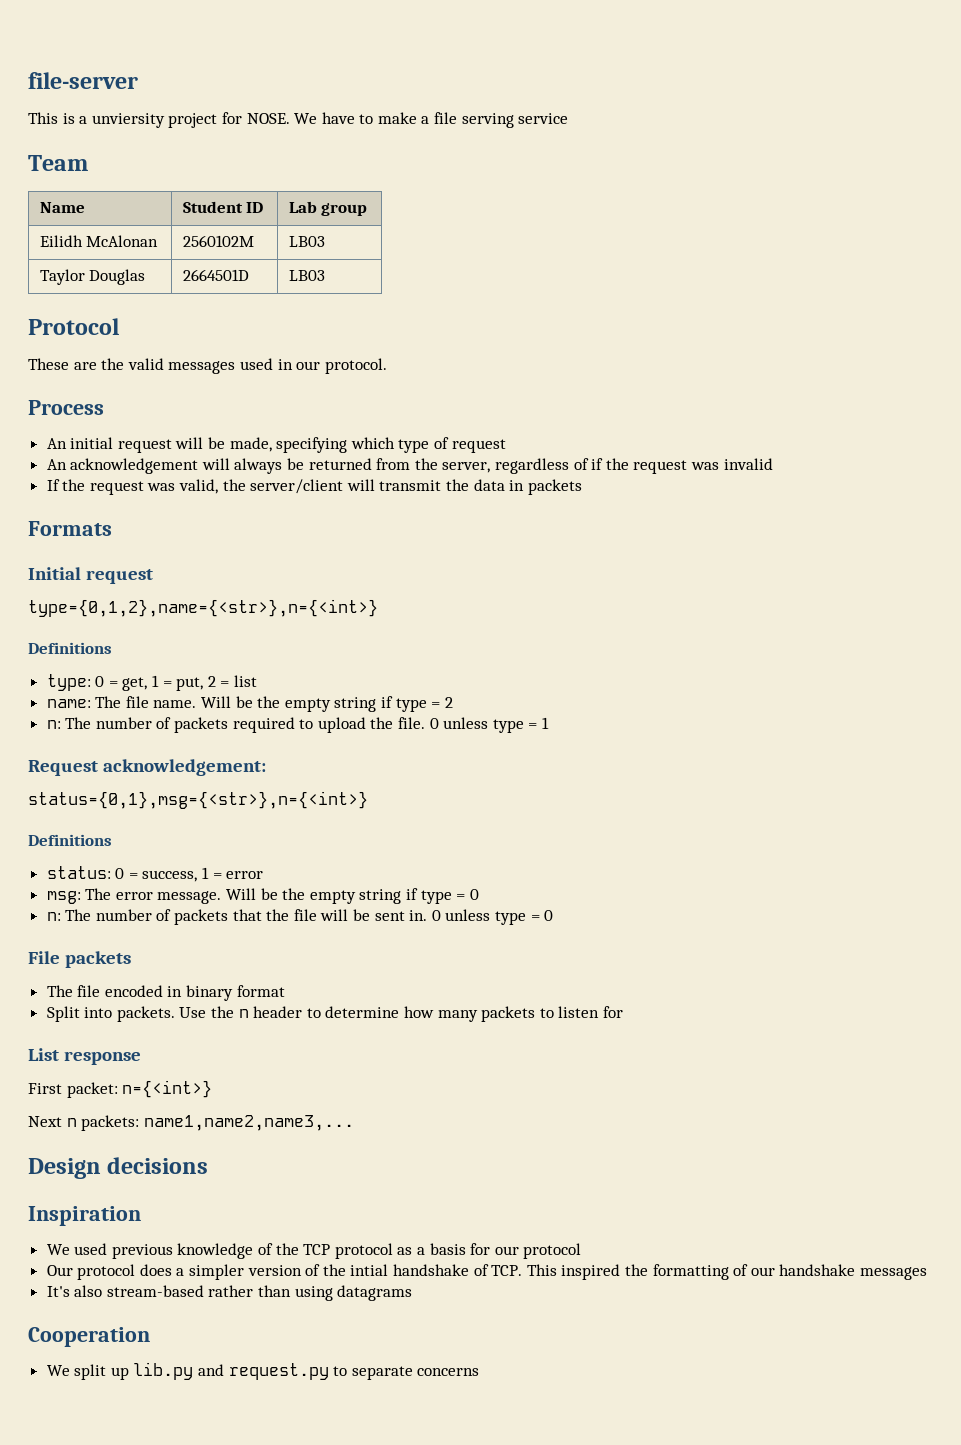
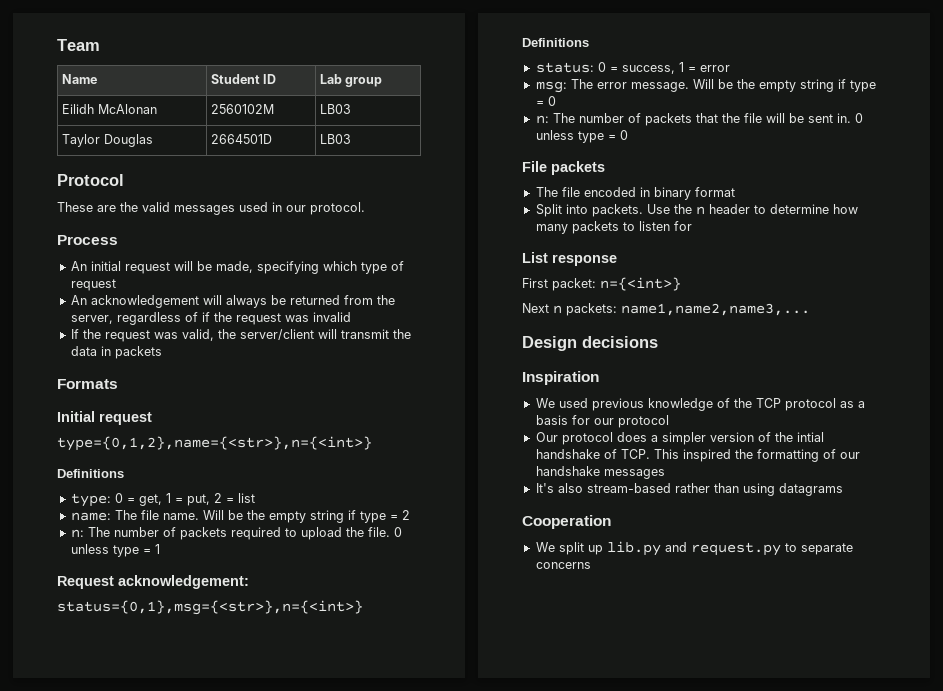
[28,72,138,89] [28,112,569,128] file-server // This is a unviersity project for NOSE. We have to make a file serving service // -> (57, 45) none

